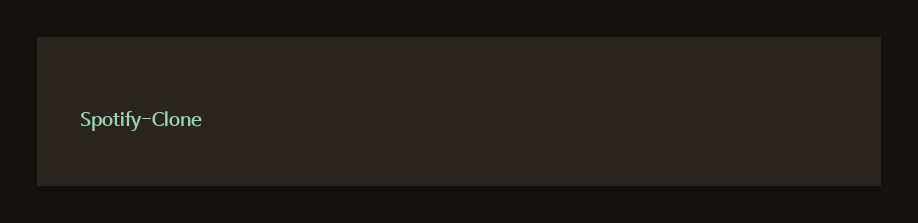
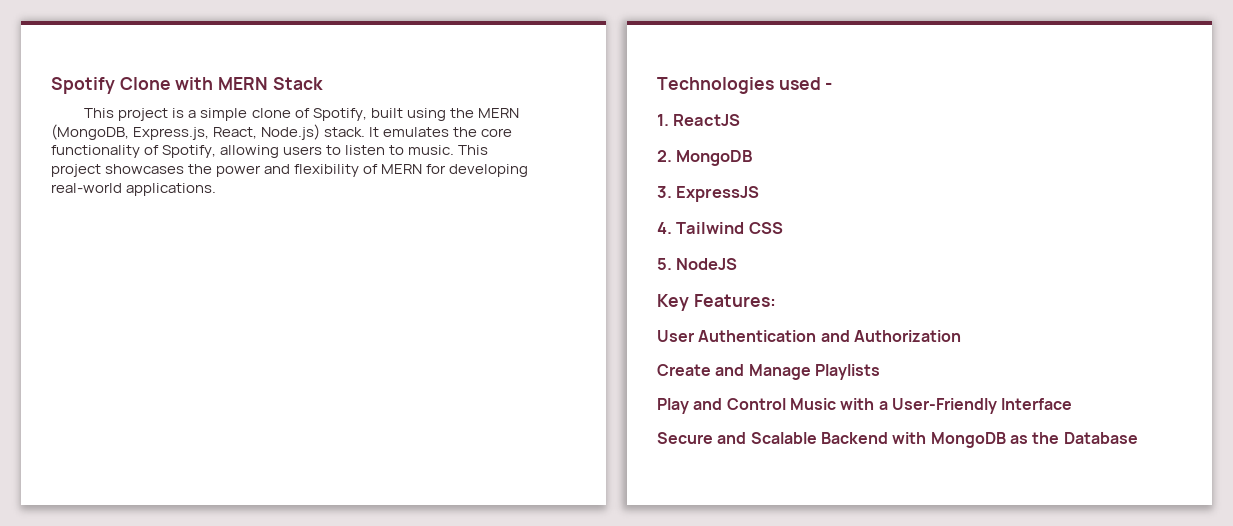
[80,111,202,132] Spotify-Clone -> [51,77,323,94] [84,108,519,121] [51,124,513,140] [51,145,489,158] [51,164,529,177] [51,183,217,196] [657,77,833,94] [657,114,741,126] [657,150,753,166] [657,186,760,202] [657,222,783,234] [657,258,738,270] [657,294,776,311] [657,330,961,342] [657,364,880,380] [657,398,1073,414] [657,432,1138,448] Spotify Clone with MERN Stack // This project is a simple clone of Spotify, built using the MERN (MongoDB, Express.js, React, Node.js) stack. It emulates the core functionality of Spotify, allowing users to listen to music. This project showcases the power and flexibility of MERN for developing real-world applications. // Technologies used - // 1. ReactJS // 2. MongoDB // 3. ExpressJS // 4. Tailwind CSS // 5. NodeJS // Key Features: // User Authentication and Authorization // Create and Manage Playlists // Play and Control Music with a User-Friendly Interface // Secure and Scalable Backend with MongoDB as the Database

